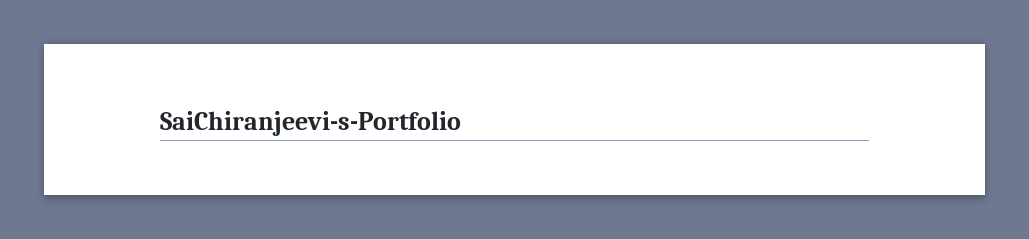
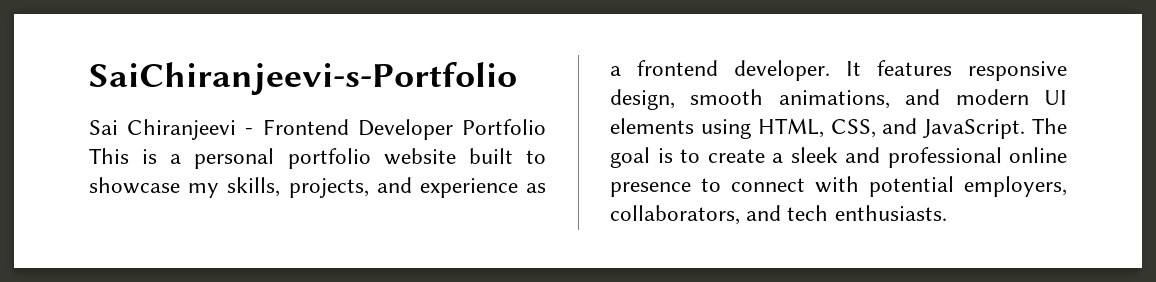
(461, 123) none -> [89,119,546,140] [89,148,546,169] [89,177,546,198] [610,60,1067,81] [610,89,1067,110] [610,118,1067,139] [610,147,1067,168] [610,176,1067,197] [610,205,947,225] // Sai Chiranjeevi - Frontend Developer Portfolio This is a personal portfolio website built to showcase my skills, projects, and experience as a frontend developer. It features responsive design, smooth animations, and modern UI elements using HTML, CSS, and JavaScript. The goal is to create a sleek and professional online presence to connect with potential employers, collaborators, and tech enthusiasts.

